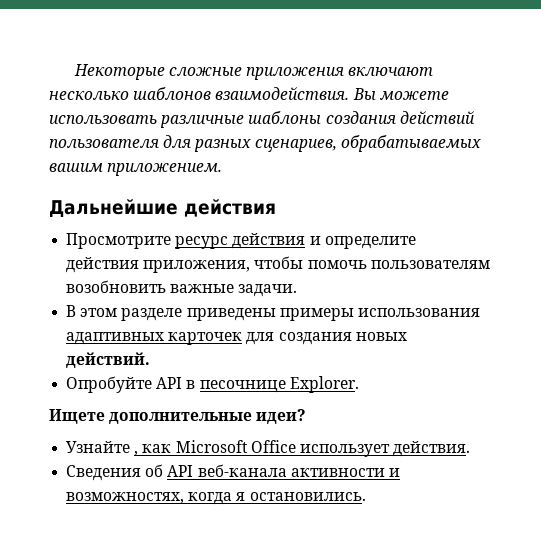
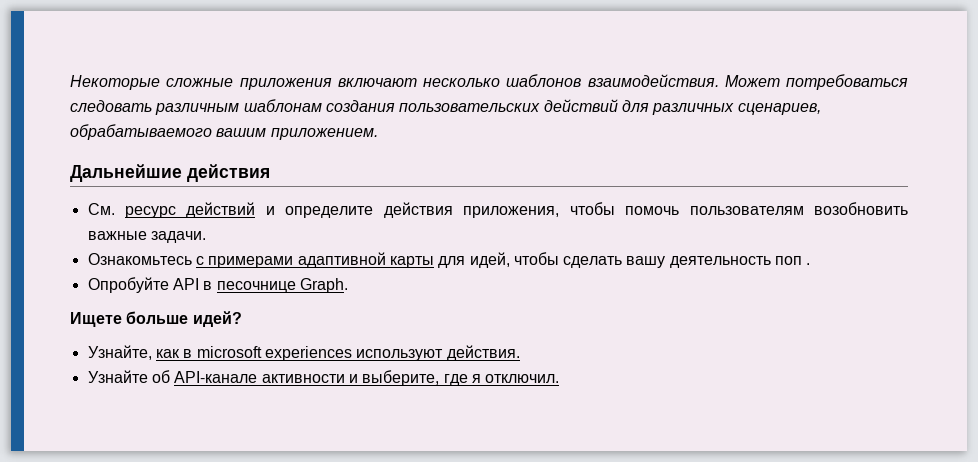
[352,88,449,100] [49,111,475,128] [49,135,481,152] Вы можете использовать различные шаблоны создания действий пользователя для разных сценариев, обрабатываемых -> [724,74,908,90] [70,99,821,115] [70,124,212,140] Может потребоваться следовать различным шаблонам создания пользовательских действий для различных сценариев, обрабатываемого
[66,233,306,249] Просмотрите ресурс действия -> [87,202,256,218] См. ресурс действий
[66,305,480,321] [66,332,407,345] [66,352,151,368] В этом разделе приведены примеры использования адаптивных карточек для создания новых действий. -> [87,252,811,268] Ознакомьтесь с примерами адаптивной карты для идей, чтобы сделать вашу деятельность поп .
[289,376,359,393] Explorer. -> [299,278,348,293] Graph.
[109,409,307,424] [66,440,471,457] [66,464,400,481] [66,492,366,505] дополнительные идеи? // Узнайте , как Microsoft Office использует действия. // Сведения об API веб-канала активности и возможностях, когда я остановились. -> [126,311,242,327] [87,345,520,361] [87,370,560,386] больше идей? // Узнайте, как в microsoft experiences используют действия. // Узнайте об API-канале активности и выберите, где я отключил.

